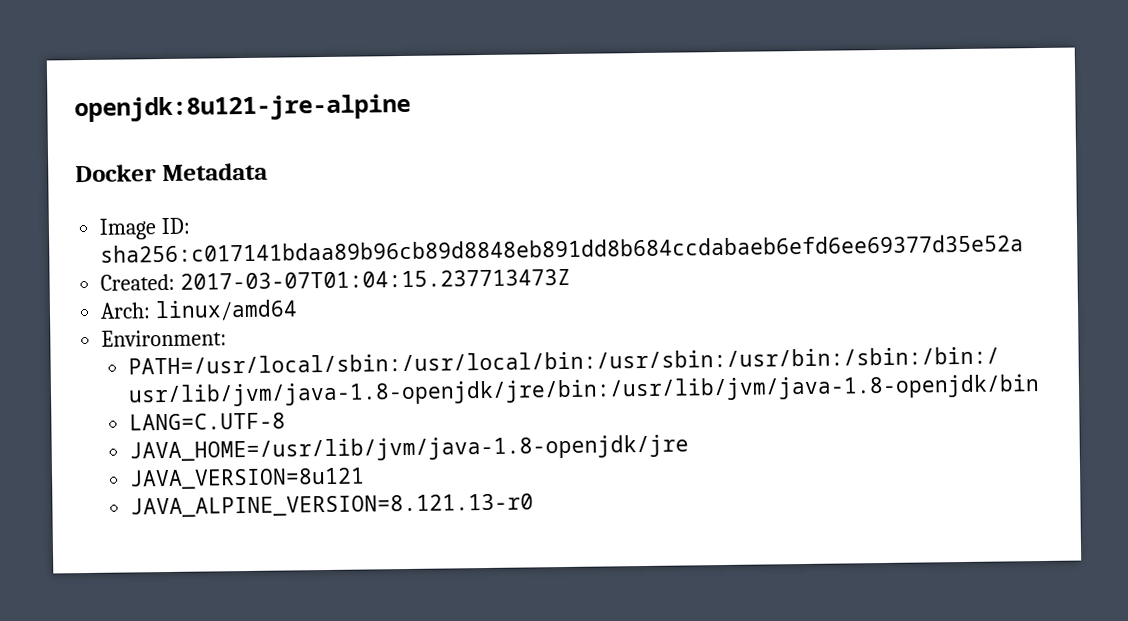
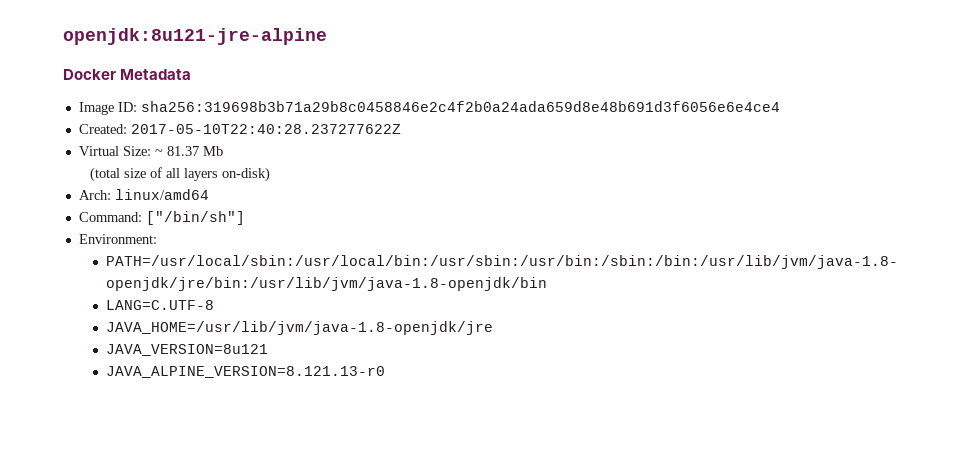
[100,234,1025,263] sha256:c017141bdaa89b96cb89d8848eb891dd8b684ccdabaeb6efd6ee69377d35e52a -> [140,101,780,112] sha256:319698b3b71a29b8c0458846e2c4f2b0a24ada659d8e48b691d3f6056e6e4ce4
[180,268,572,290] 2017-03-07T01:04:15.237713473Z -> [130,124,401,134] [78,146,223,156] [90,167,271,182] 2017-05-10T22:40:28.237277622Z // Virtual Size: ~ 81.37 Mb // (total size of all layers on-disk)
(299, 310) none -> [78,211,245,225] // Command: ["/bin/sh"]

